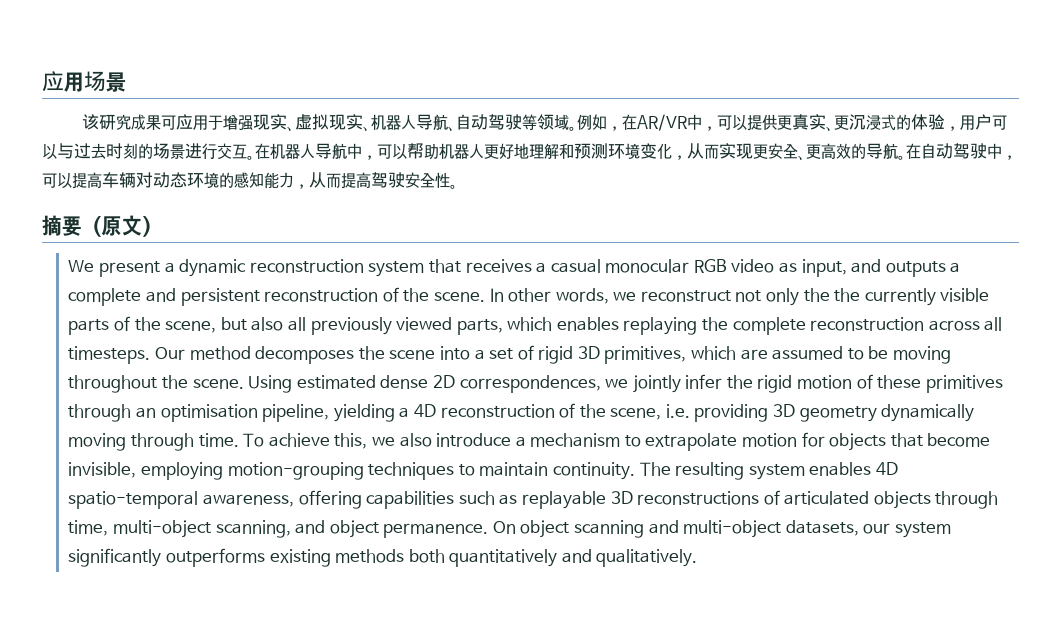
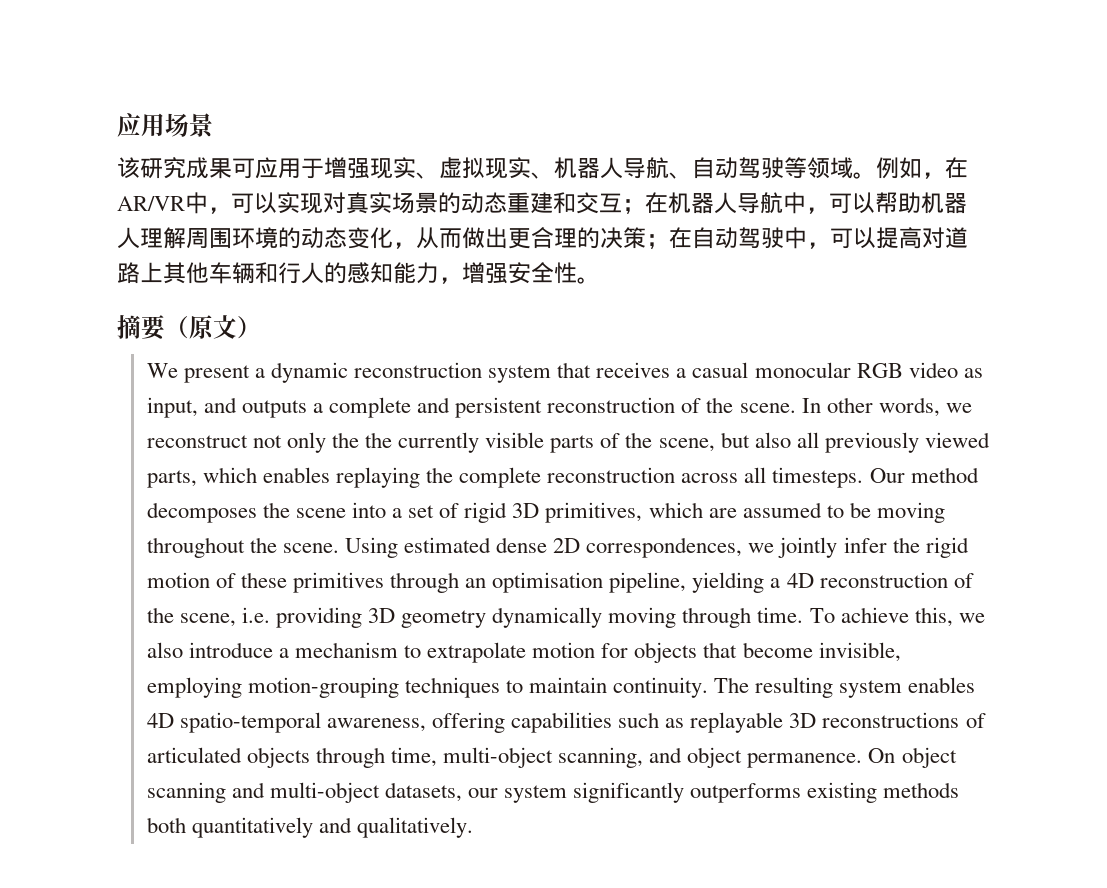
[747,114,1008,132] [42,143,255,160] 提供更真实、更沉浸式的体验，用户可以与过去时刻的场景进行交互。 -> [277,192,645,214] 实现对真实场景的动态重建和交互；
[484,143,906,161] 更好地理解和预测环境变化，从而实现更安全、更高效的导航。 -> [140,227,669,249] 理解周围环境的动态变化，从而做出更合理的决策；
[102,172,405,189] 车辆对动态环境的感知能力，从而提高驾驶 -> [922,227,968,248] [117,262,508,284] 对道路上其他车辆和行人的感知能力，增强

